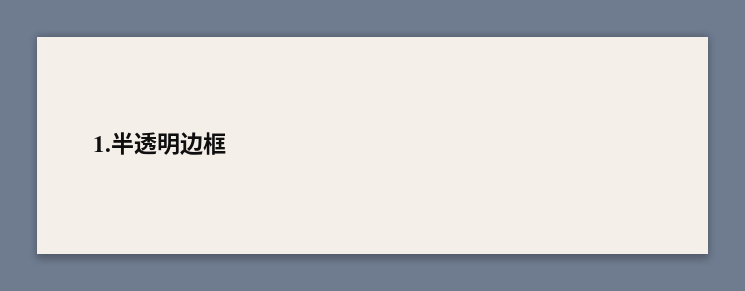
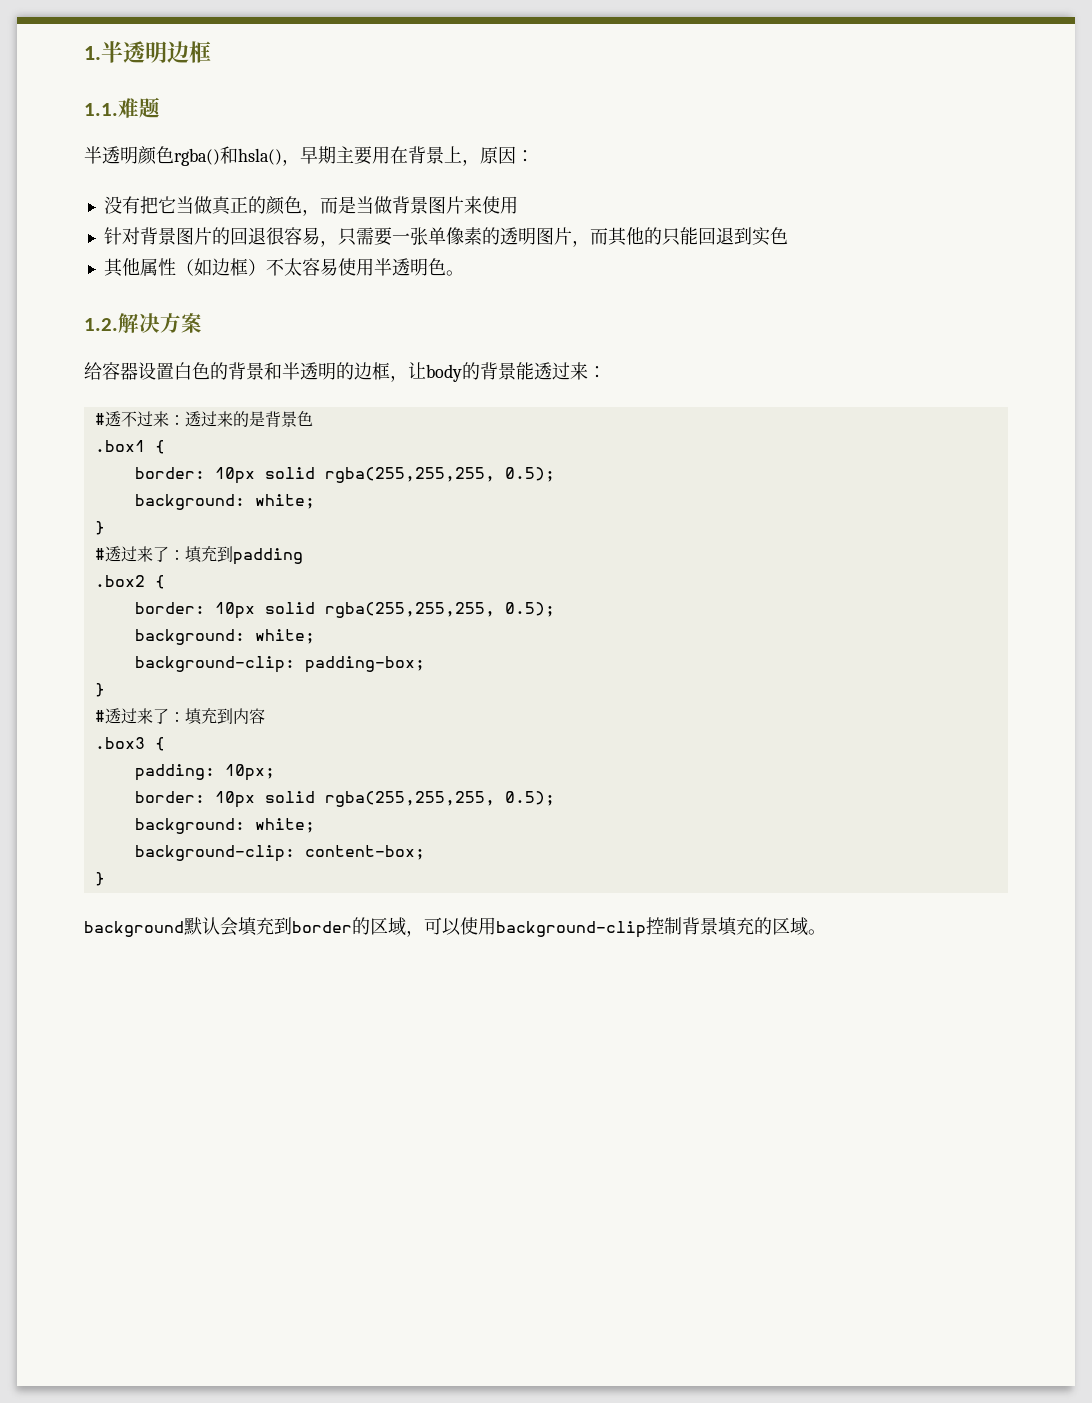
(226, 143) none -> [84,97,160,118] [84,146,534,166] [103,196,518,216] [103,227,788,247] [103,258,464,277] [84,313,202,333] [84,362,606,382] [94,411,313,428] [94,440,165,454] [134,467,555,484] [134,494,315,510] [94,521,105,535] [94,546,303,565] [94,575,165,589] [134,602,555,619] [134,629,315,645] [134,656,425,673] [94,683,105,697] [94,708,265,725] [94,737,165,751] [134,764,275,781] [134,791,555,808] [134,818,315,834] [134,845,425,862] [94,872,105,886] [84,917,826,938] // 1.1.难题 // 半透明颜色rgba()和hsla()，早期主要用在背景上，原因： // 没有把它当做真正的颜色，而是当做背景图片来使用 // 针对背景图片的回退很容易，只需要一张单像素的透明图片，而其他的只能回退到实色 // 其他属性（如边框）不太容易使用半透明色。 // 1.2.解决方案 // 给容器设置白色的背景和半透明的边框，让body的背景能透过来： // #透不过来：透过来的是背景色 // .box1 { // border: 10px solid rgba(255,255,255, 0.5); // background: white; // } // #透过来了：填充到padding // .box2 { // border: 10px solid rgba(255,255,255, 0.5); // background: white; // background-clip: padding-box; // } // #透过来了：填充到内容 // .box3 { // padding: 10px; // border: 10px solid rgba(255,255,255, 0.5); // background: white; // background-clip: content-box; // } // background默认会填充到border的区域，可以使用background-clip控制背景填充的区域。

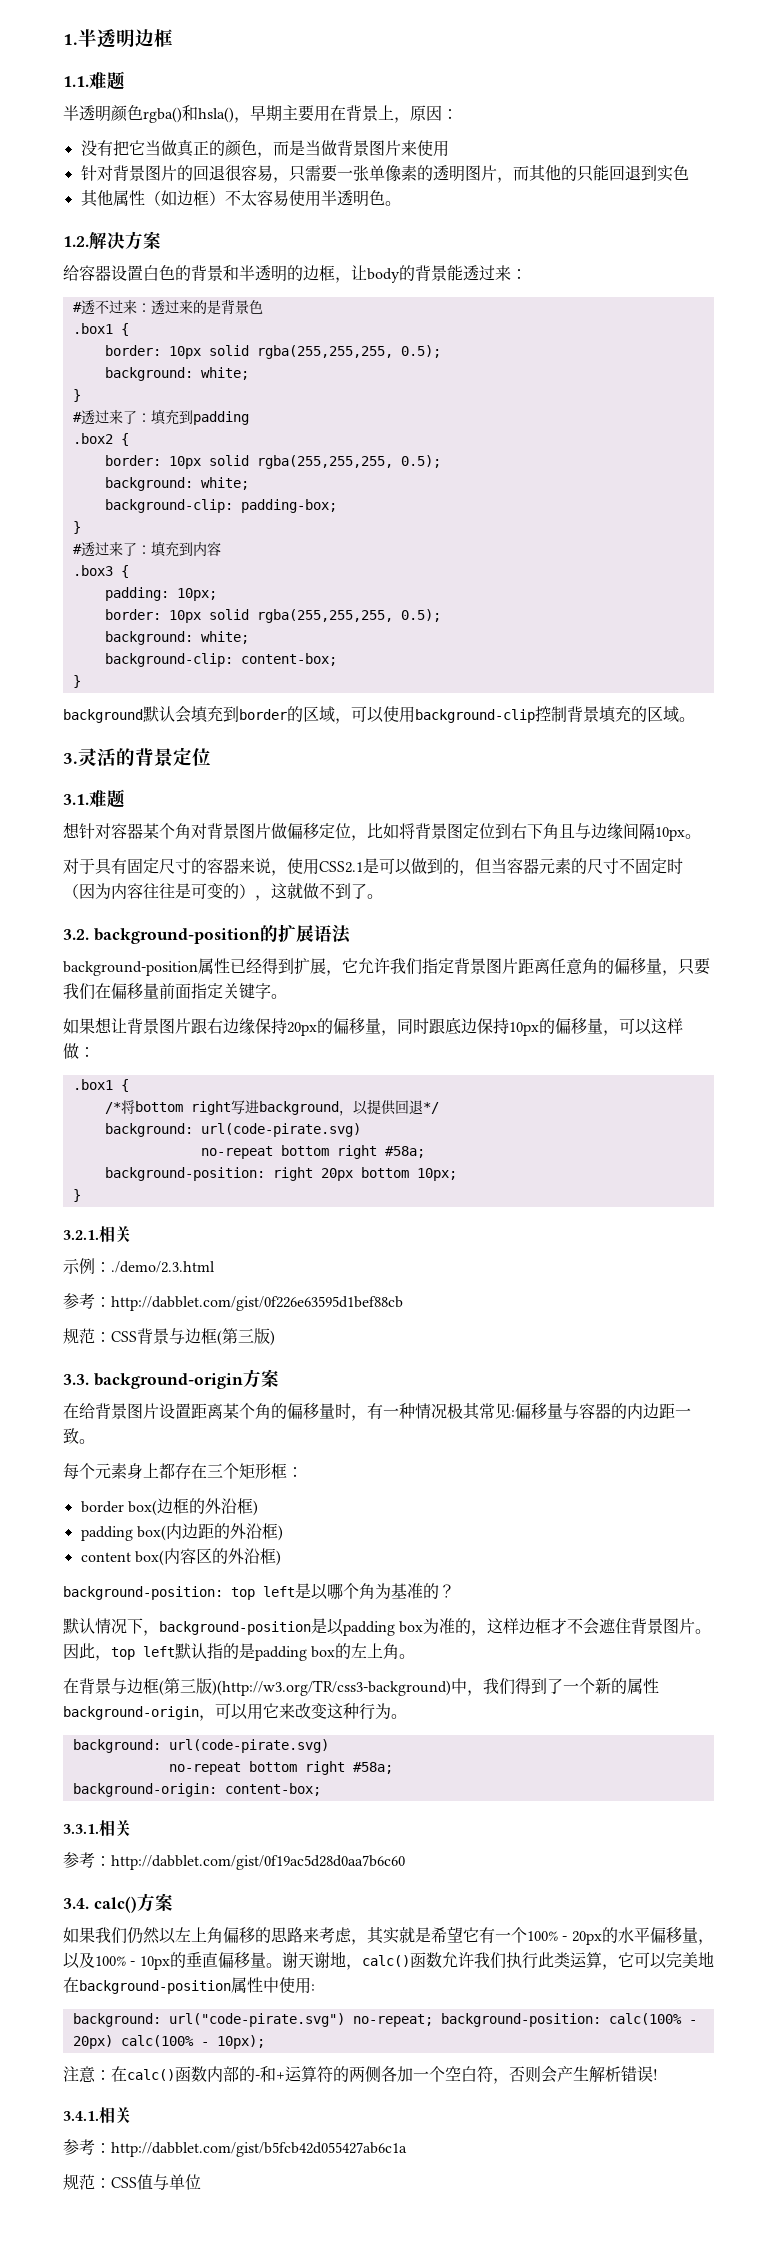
(826, 932) none -> [63,747,211,767] [63,789,125,808] [63,822,701,841] [63,858,683,876] [63,883,383,901] [63,924,351,944] [63,958,710,976] [63,983,287,1000] [63,1017,683,1036] [63,1043,95,1059] [72,1079,129,1092] [104,1099,439,1116] [104,1123,361,1137] [200,1145,425,1159] [104,1167,457,1181] [72,1189,81,1202] [63,1226,131,1243] [63,1258,215,1274] [63,1293,403,1311] [63,1328,275,1346] [63,1369,279,1389] [63,1403,691,1421] [63,1428,95,1444] [63,1463,303,1480] [80,1498,258,1516] [80,1523,283,1541] [80,1548,281,1566] [63,1583,455,1600] [63,1618,712,1636] [63,1643,416,1661] [63,1678,659,1696] [63,1703,407,1721] [72,1739,329,1753] [168,1761,393,1775] [72,1783,321,1797] [63,1820,131,1837] [63,1852,405,1870] [63,1893,173,1913] [63,1926,714,1945] [63,1951,714,1970] [63,1977,315,1994] [72,2013,697,2027] [72,2035,265,2049] [63,2066,658,2084] [63,2107,131,2124] [63,2139,407,2157] [63,2174,201,2190] // 3.灵活的背景定位 // 3.1.难题 // 想针对容器某个角对背景图片做偏移定位，比如将背景图定位到右下角且与边缘间隔10px。 // 对于具有固定尺寸的容器来说，使用CSS2.1是可以做到的，但当容器元素的尺寸不固定时（因为内容往往是可变的），这就做不到了。 // 3.2. background-position的扩展语法 // background-position属性已经得到扩展，它允许我们指定背景图片距离任意角的偏移量，只要我们在偏移量前面指定关键字。 // 如果想让背景图片跟右边缘保持20px的偏移量，同时跟底边保持10px的偏移量，可以这样做： // .box1 { // /*将bottom right写进background，以提供回退*/ // background: url(code-pirate.svg) // no-repeat bottom right #58a; // background-position: right 20px bottom 10px; // } // 3.2.1.相关 // 示例：./demo/2.3.html // 参考：http://dabblet.com/gist/0f226e63595d1bef88cb // 规范：CSS背景与边框(第三版) // 3.3. background-origin方案 // 在给背景图片设置距离某个角的偏移量时，有一种情况极其常见:偏移量与容器的内边距一致。 // 每个元素身上都存在三个矩形框： // border box(边框的外沿框) // padding box(内边距的外沿框) // content box(内容区的外沿框) // background-position: top left是以哪个角为基准的？ // 默认情况下，background-position是以padding box为准的，这样边框才不会遮住背景图片。因此，top left默认指的是padding box的左上角。 // 在背景与边框(第三版)(http://w3.org/TR/css3-background)中，我们得到了一个新的属性background-origin，可以用它来改变这种行为。 // background: url(code-pirate.svg) // no-repeat bottom right #58a; // background-origin: content-box; // 3.3.1.相关 // 参考：http://dabblet.com/gist/0f19ac5d28d0aa7b6c60 // 3.4. calc()方案 // 如果我们仍然以左上角偏移的思路来考虑，其实就是希望它有一个100% - 20px的水平偏移量，以及100% - 10px的垂直偏移量。谢天谢地，calc()函数允许我们执行此类运算，它可以完美地在background-position属性中使用: // background: url("code-pirate.svg") no-repeat; background-position: calc(100% - 20px) calc(100% - 10px); // 注意：在calc()函数内部的-和+运算符的两侧各加一个空白符，否则会产生解析错误! // 3.4.1.相关 // 参考：http://dabblet.com/gist/b5fcb42d055427ab6c1a // 规范：CSS值与单位

